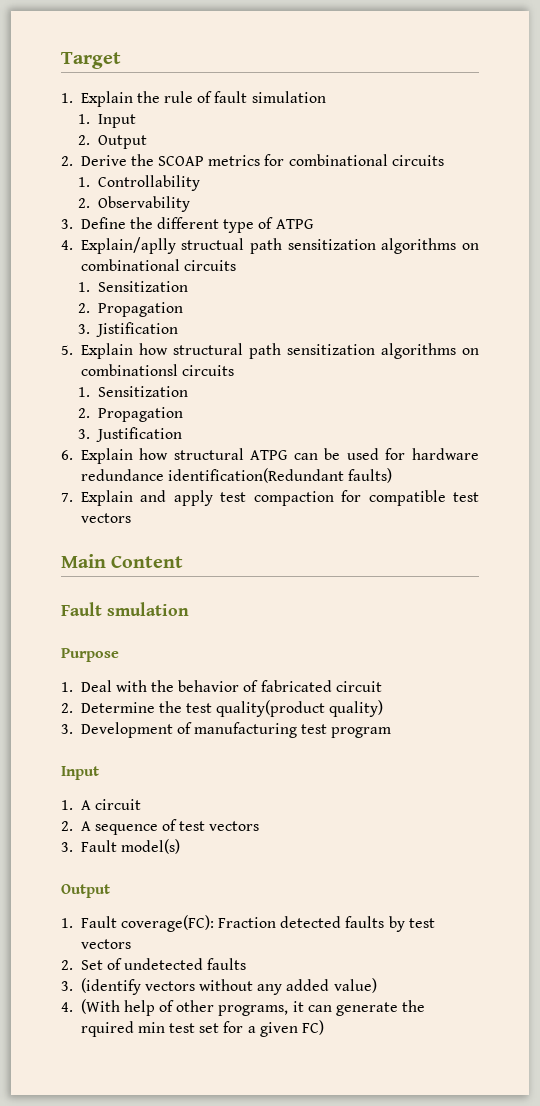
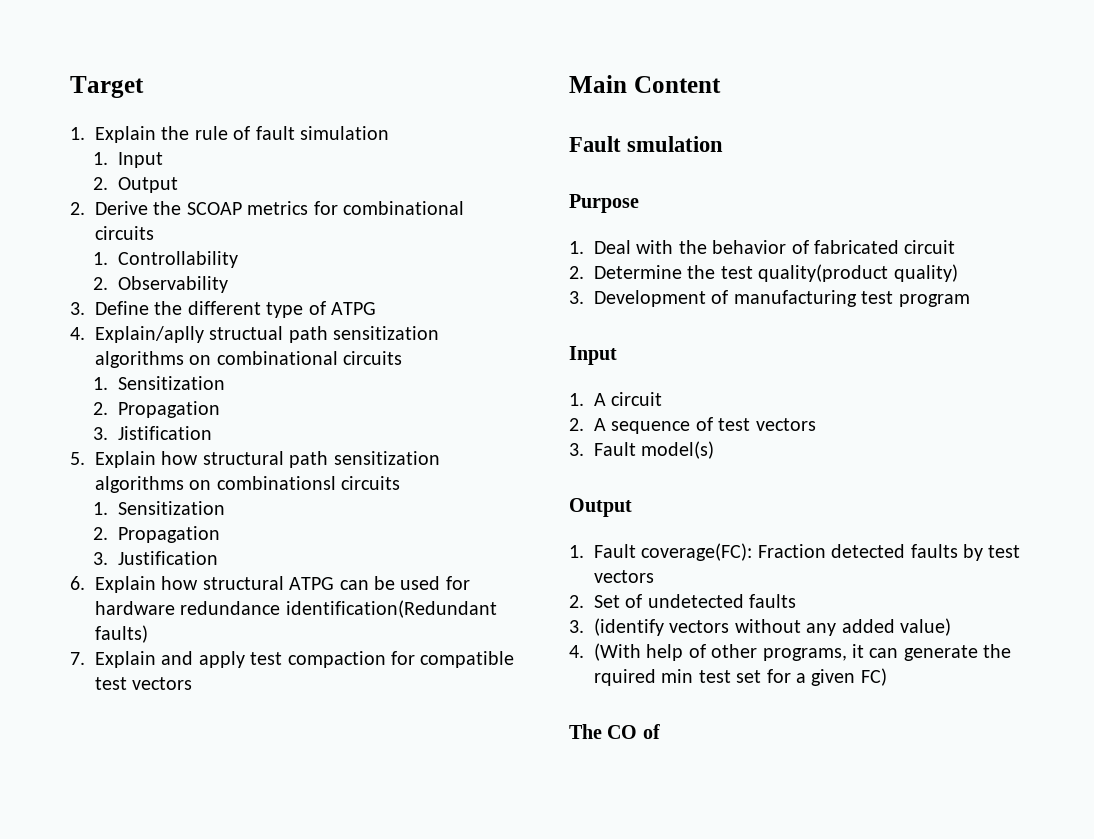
(325, 1027) none -> [569,724,660,739] // The CO of

